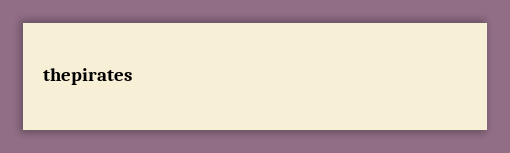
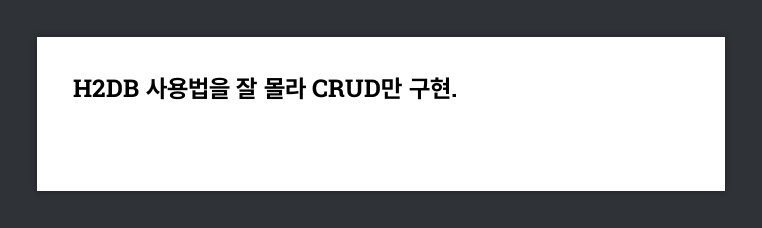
[43,68,132,85] thepirates -> [73,77,458,100] H2DB 사용법을 잘 몰라 CRUD만 구현.

